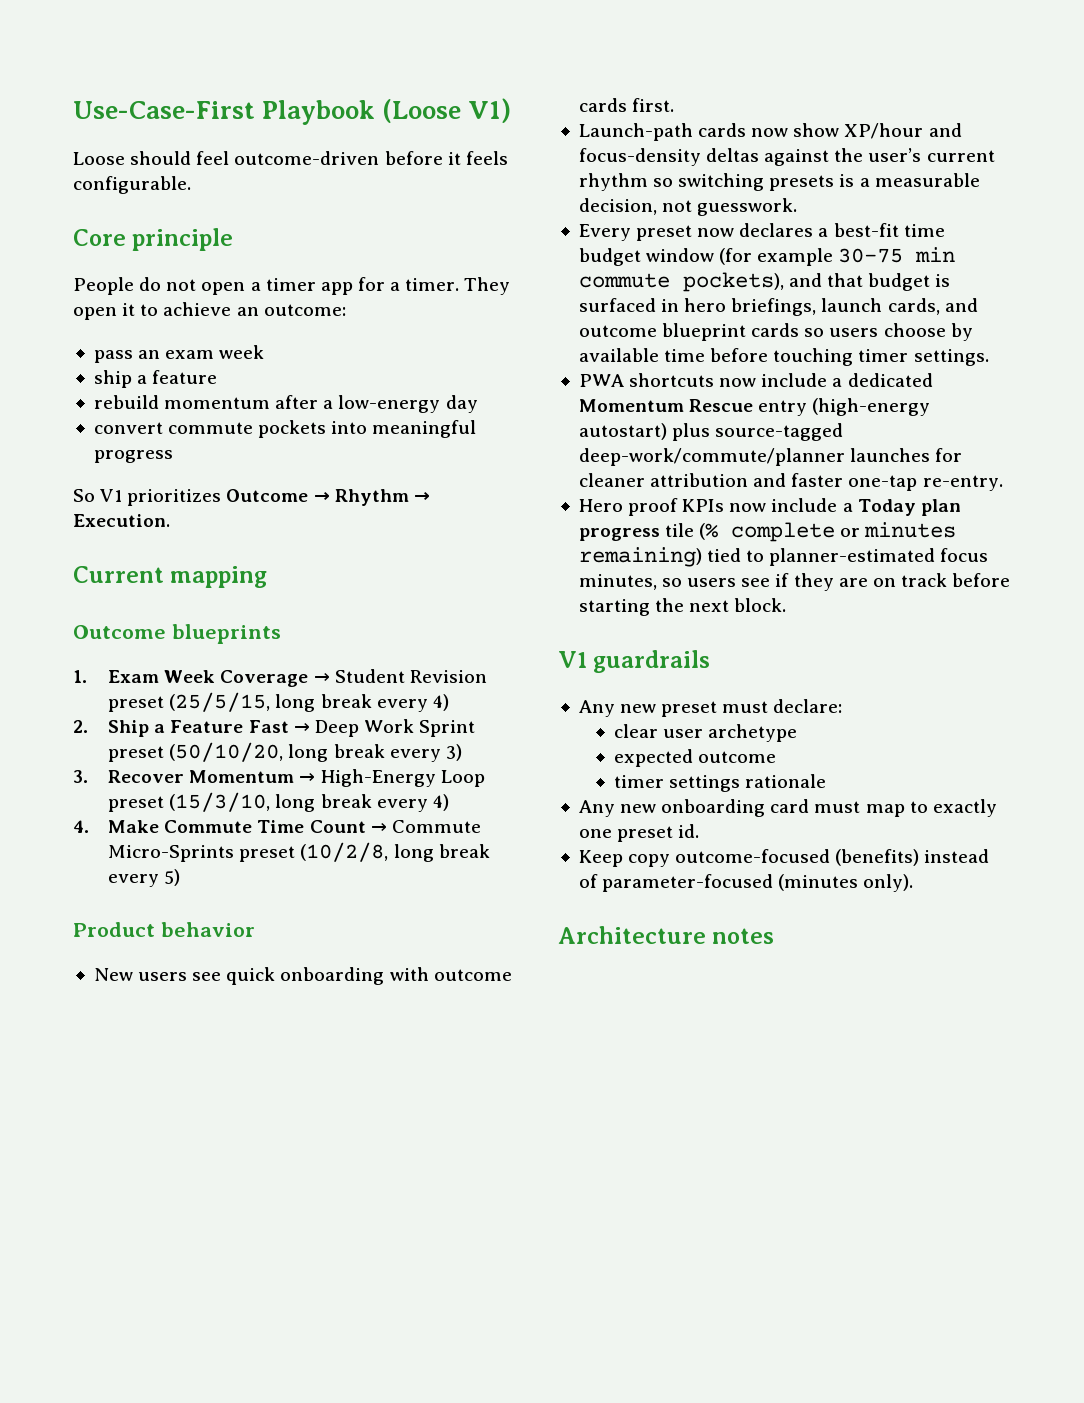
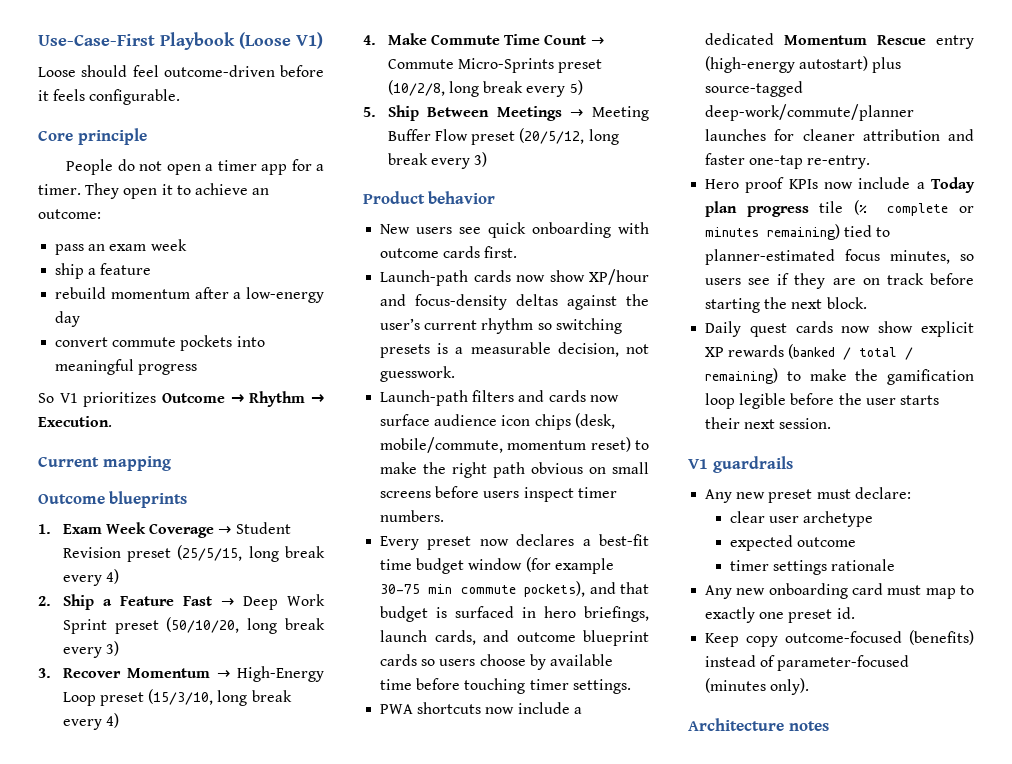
(181, 877) none -> [363,105,649,121] [387,128,619,145] [387,152,488,169] // 5. Ship Between Meetings → Meeting Buffer Flow preset (20/5/12, long break every 3)
(798, 207) none -> [380,390,619,406] [380,413,615,430] [380,437,649,453] [380,462,649,478] [380,486,617,502] [380,510,445,522] // Launch-path filters and cards now surface audience icon chips (desk, mobile/commute, momentum reset) to make the right path obvious on small screens before users inspect timer numbers.
(787, 605) none -> [705,321,974,337] [705,344,914,360] [705,368,974,385] [705,393,939,409] [705,417,832,429] // Daily quest cards now show explicit XP rewards (banked / total / remaining) to make the gamification loop legible before the user starts their next session.

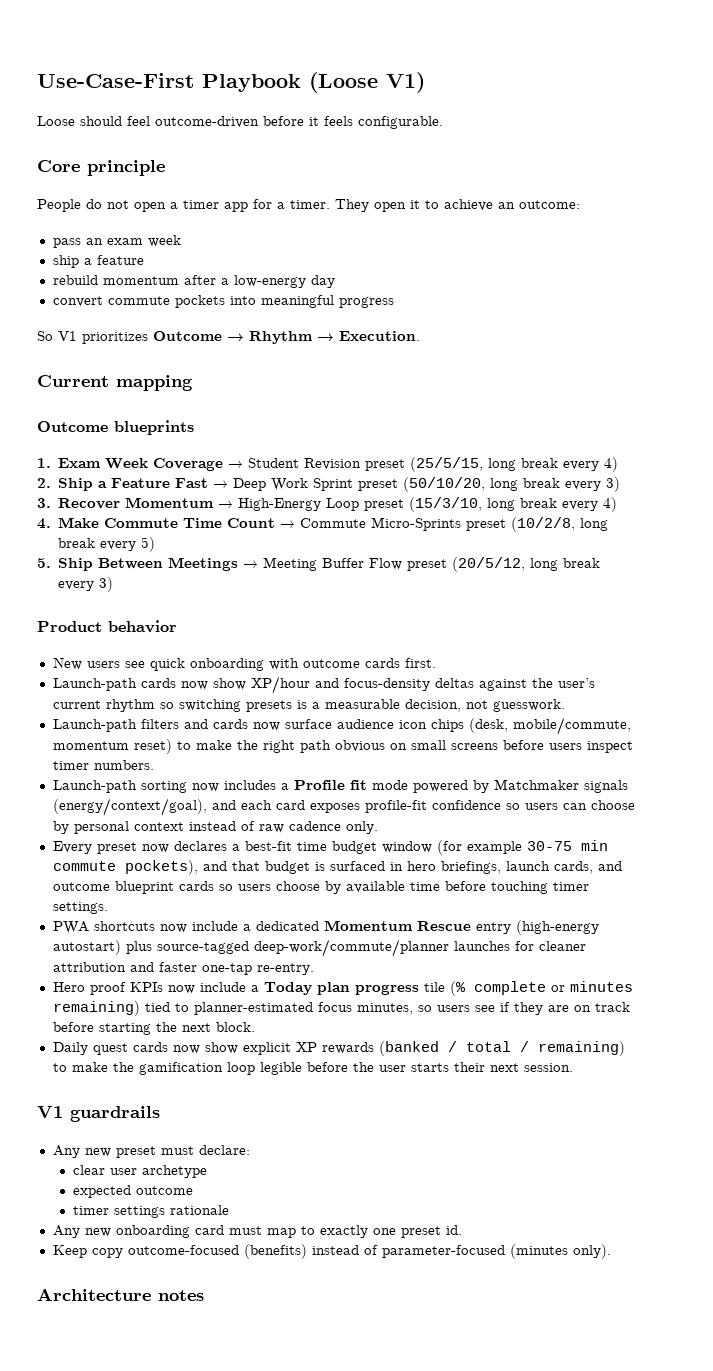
(445, 516) none -> [52,779,628,793] [52,798,635,816] [52,821,378,834] // Launch-path sorting now includes a Profile fit mode powered by Matchmaker signals (energy/context/goal), and each card exposes profile-fit confidence so users can choose by personal context instead of raw cadence only.

